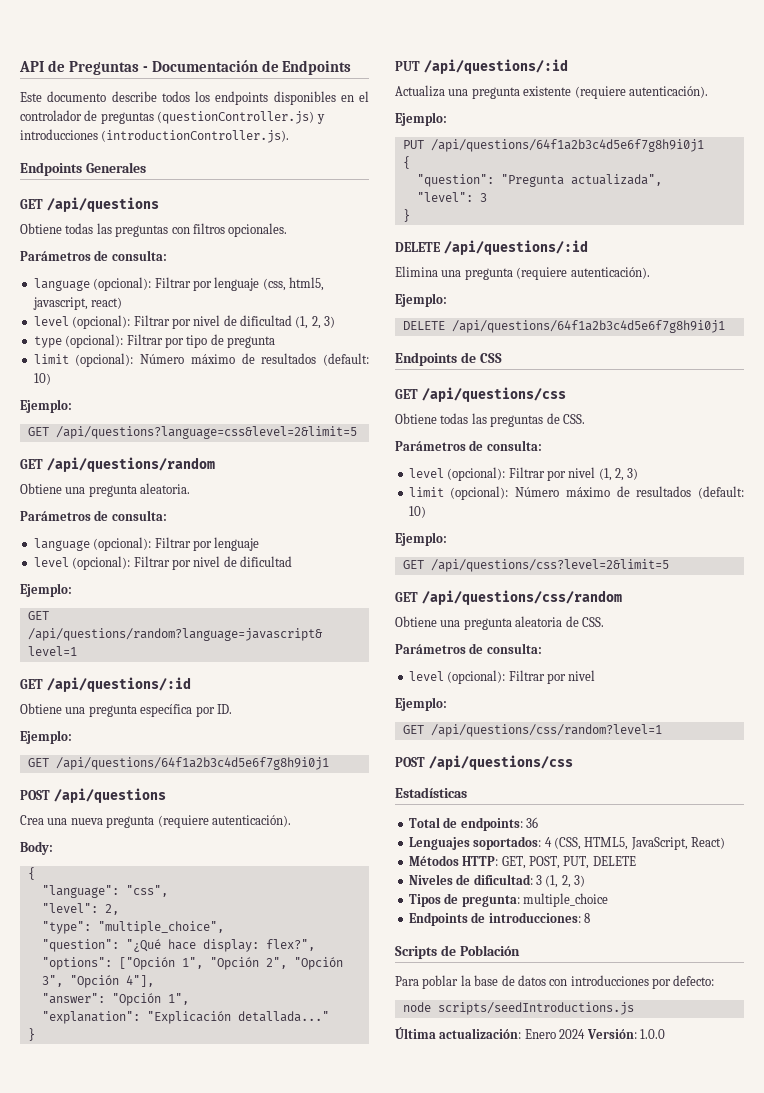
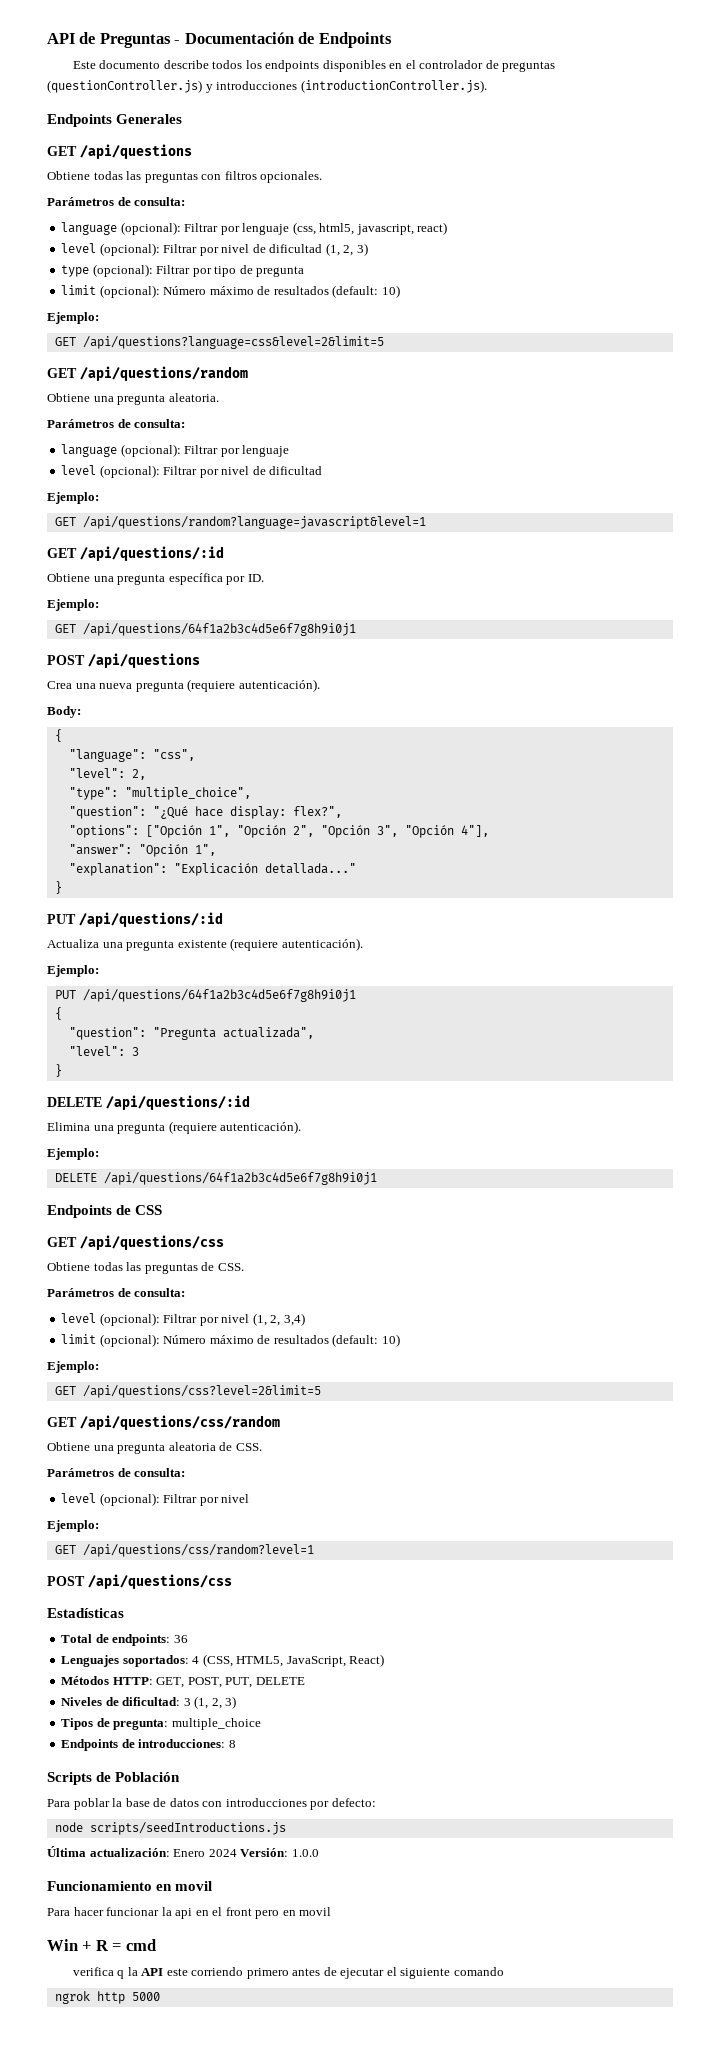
[627,468,639,480] 3) -> [283,1313,305,1326] 3,4)
(665, 1034) none -> [47,1881,213,1891] [47,1907,332,1919] [47,1939,156,1951] [72,1967,504,1979] [54,1991,160,2004] // Funcionamiento en movil // Para hacer funcionar la api en el front pero en movil // Win + R = cmd // verifica q la API este corriendo primero antes de ejecutar el siguiente comando // ngrok http 5000

